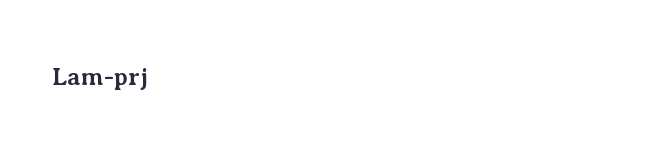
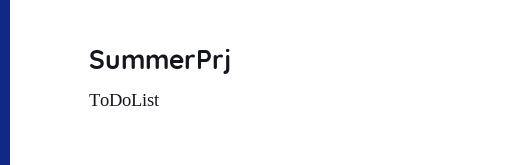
[52,68,148,90] Lam-prj -> [89,48,231,74] [89,94,160,106] SummerPrj // ToDoList

